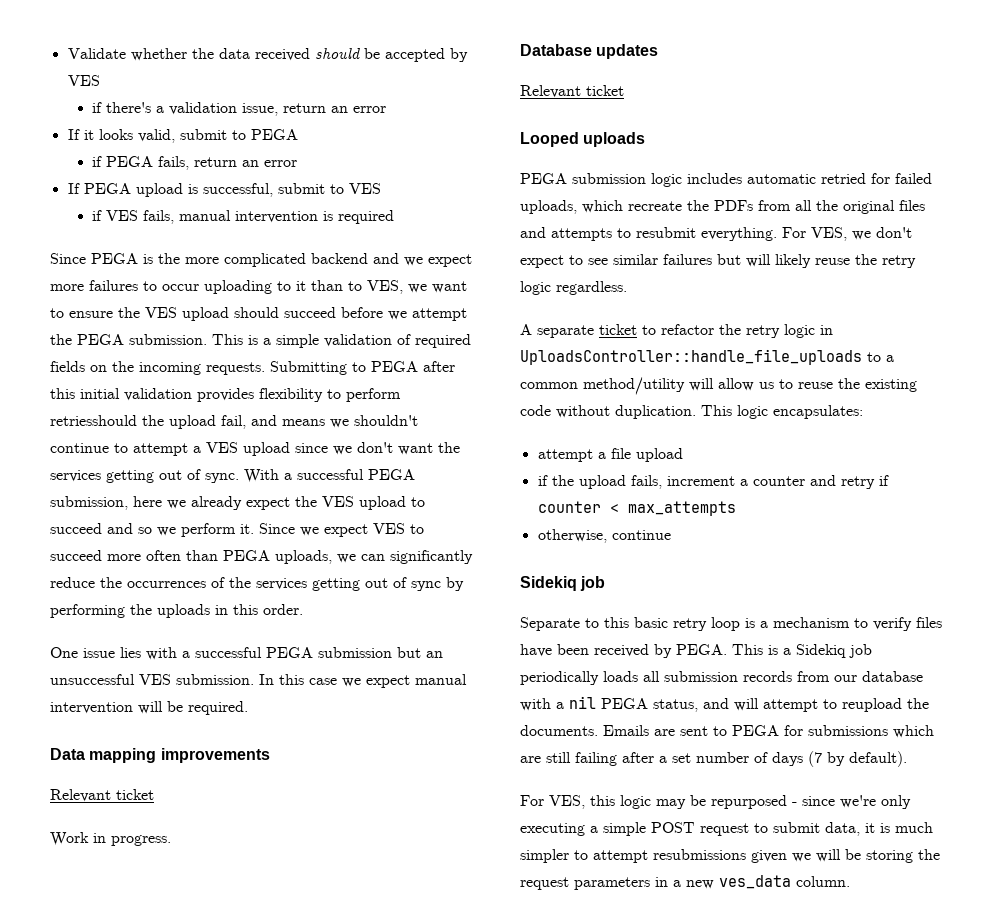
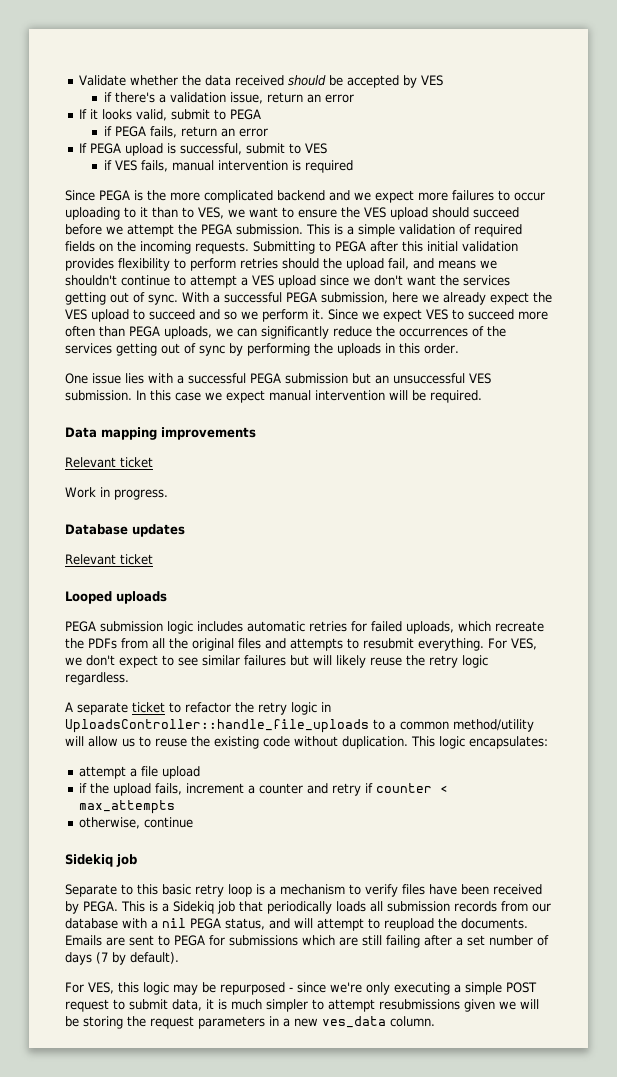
[50,415,137,426] retriesshould -> [240,258,319,269] retries should
[821,173,866,184] retried -> [309,621,347,632] retries
(872, 651) none -> [239,901,263,912] that

